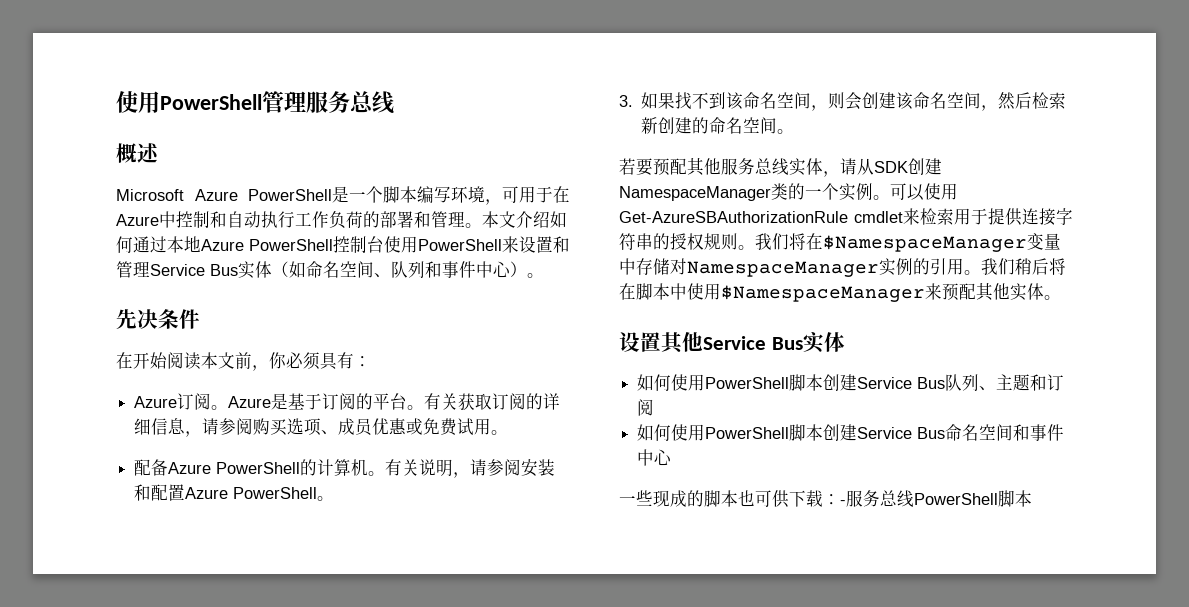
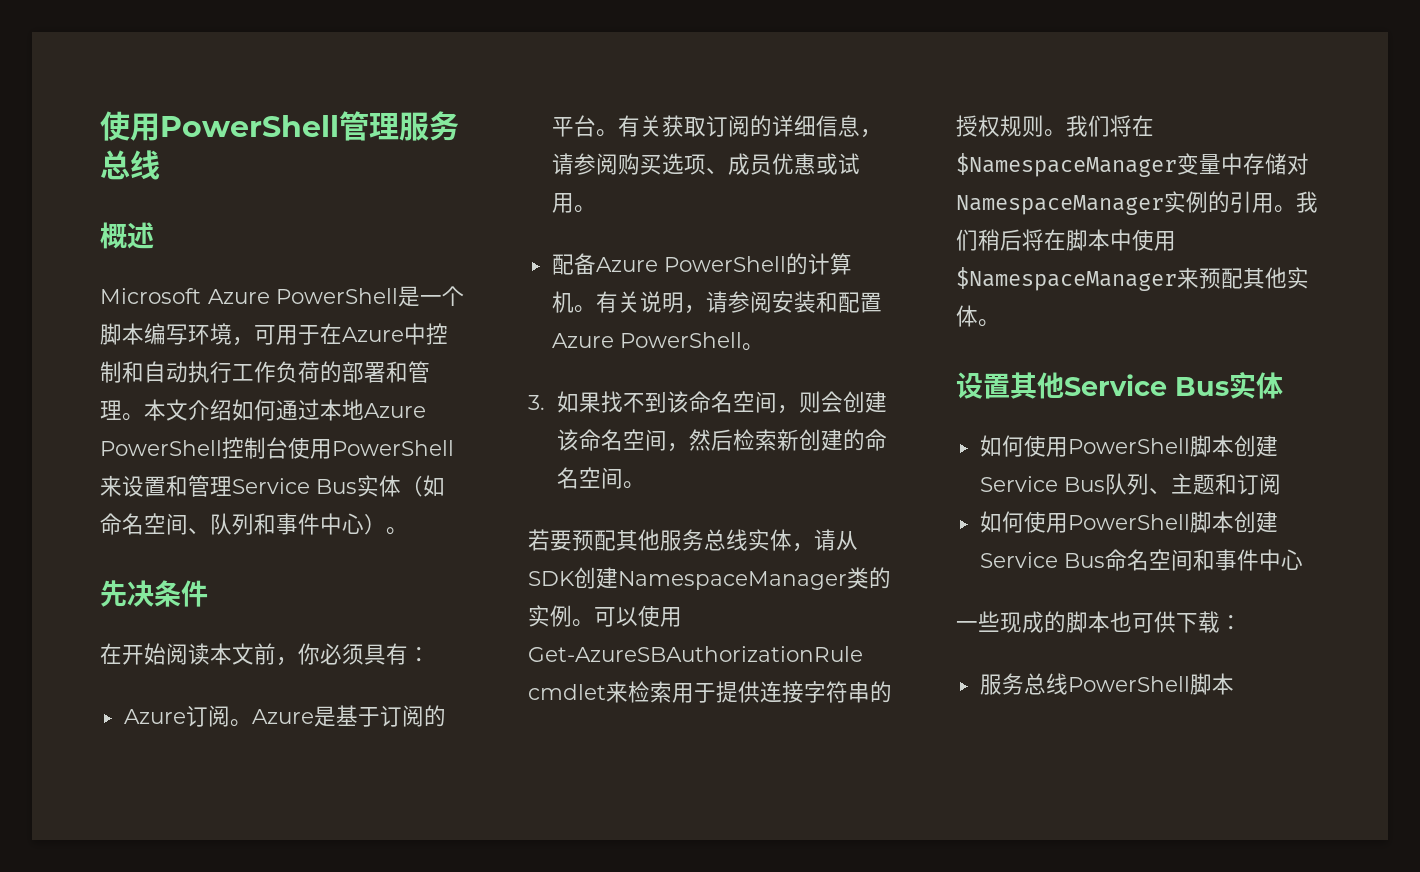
[423,418,458,436] 免费 -> (838, 164) none
[805,183,839,200] 一个 -> (891, 578) none
[840,500,846,505] - -> (1242, 622) //

